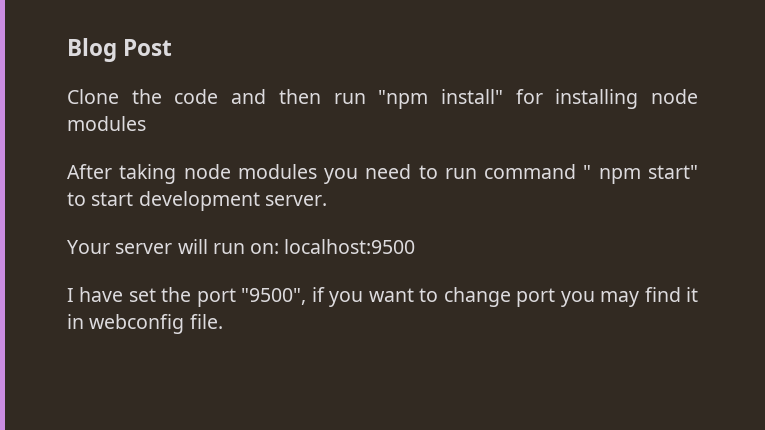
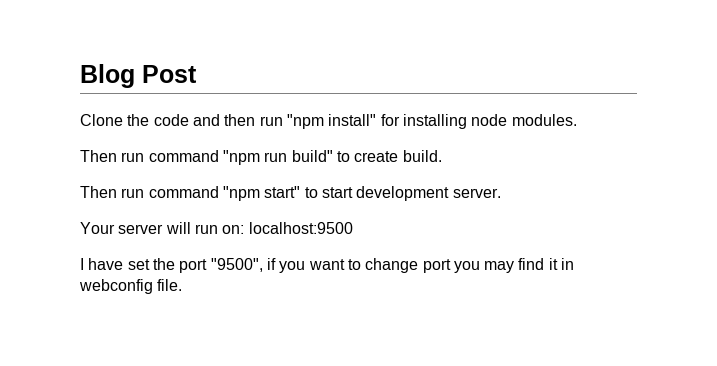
[67,116,146,131] [67,164,641,184] modules // After taking node modules you need to run command " npm -> [511,114,577,126] [80,150,442,165] [80,186,260,201] modules. // Then run command "npm run build" to create build. // Then run command "npm

